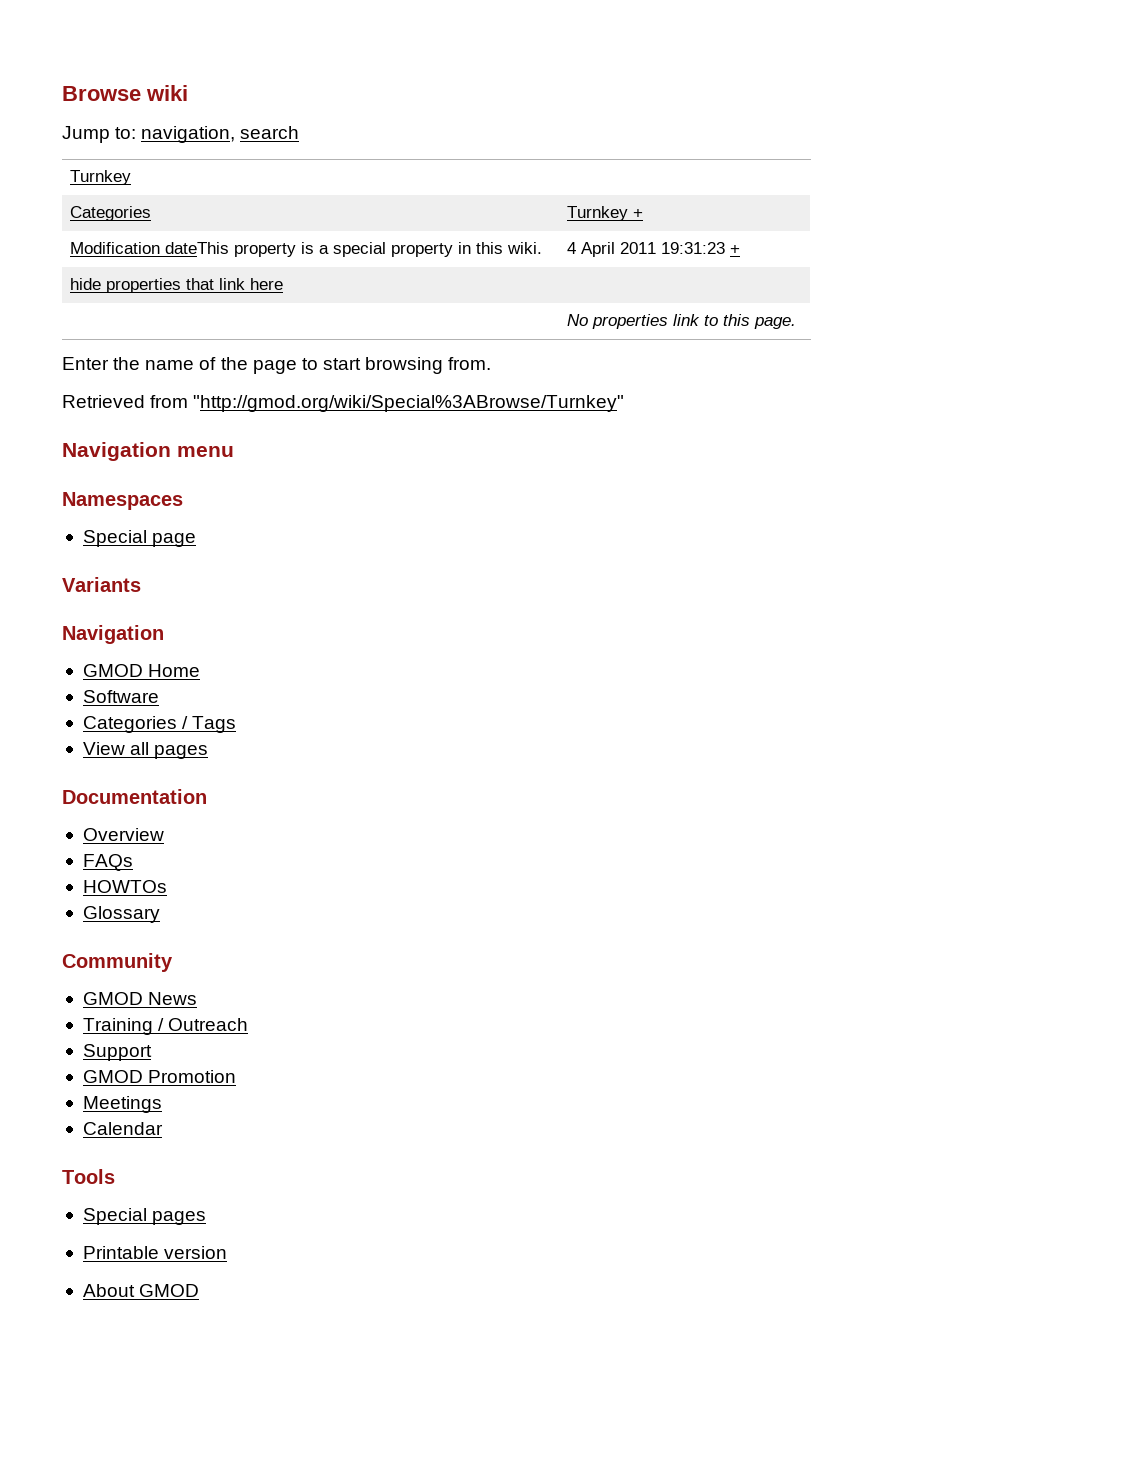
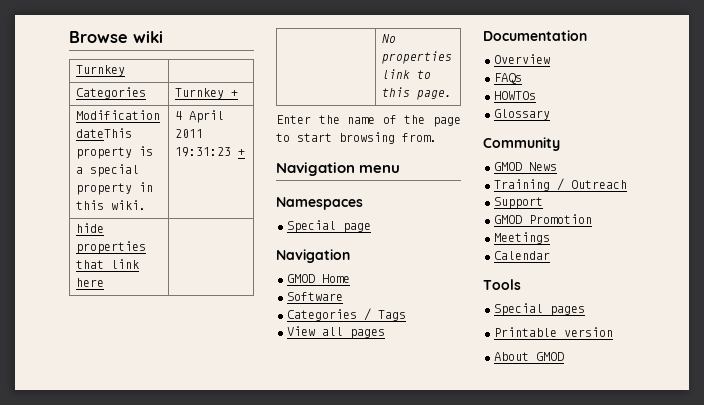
[62,126,300,143] // Jump to: navigation, search -> (163, 37) none
[62,395,625,412] // Retrieved from "http://gmod.org/wiki/Special%3ABrowse/Turnkey" -> (437, 137) none
[62,577,141,592] // Variants -> (371, 228) none

